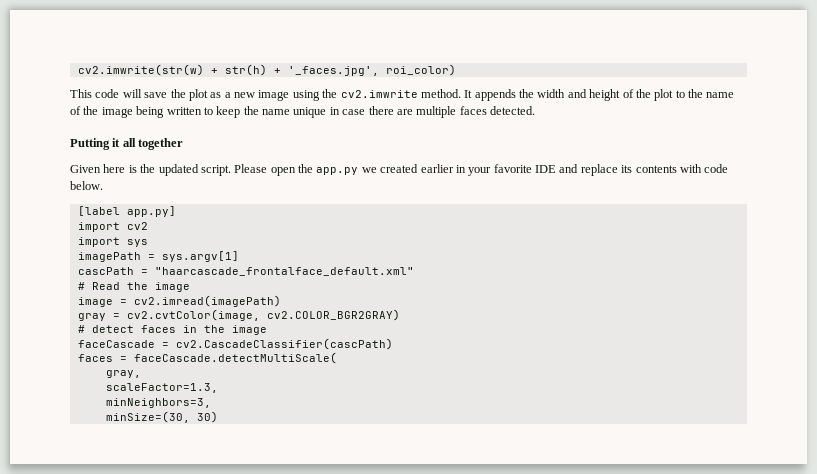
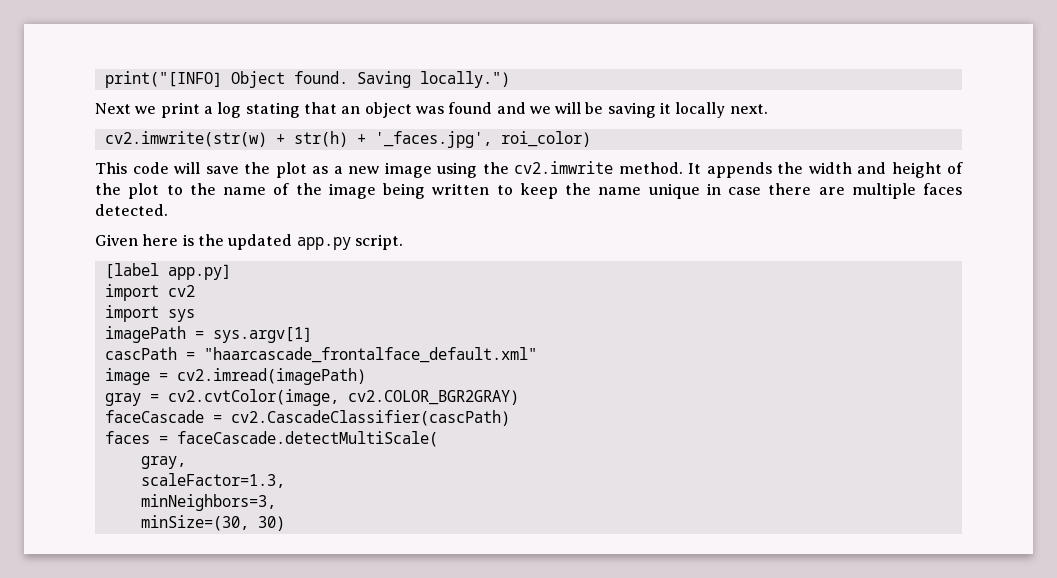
(77, 70) none -> [104,71,510,88] [95,102,768,118] print("[INFO] Object found. Saving locally.") // Next we print a log stating that an object was found and we will be saving it locally next. //
[70,138,184,150] // Putting it all together -> (168, 210) none
(199, 170) none -> [296,237,351,250] app.py
[234,164,729,176] [70,181,103,190] Please open the app.py we created earlier in your favorite IDE and replace its contents with code below. -> (403, 242) none
[77,282,190,292] // # Read the image -> (537, 355) none
[77,325,267,335] // # detect faces in the image -> (519, 397) none

